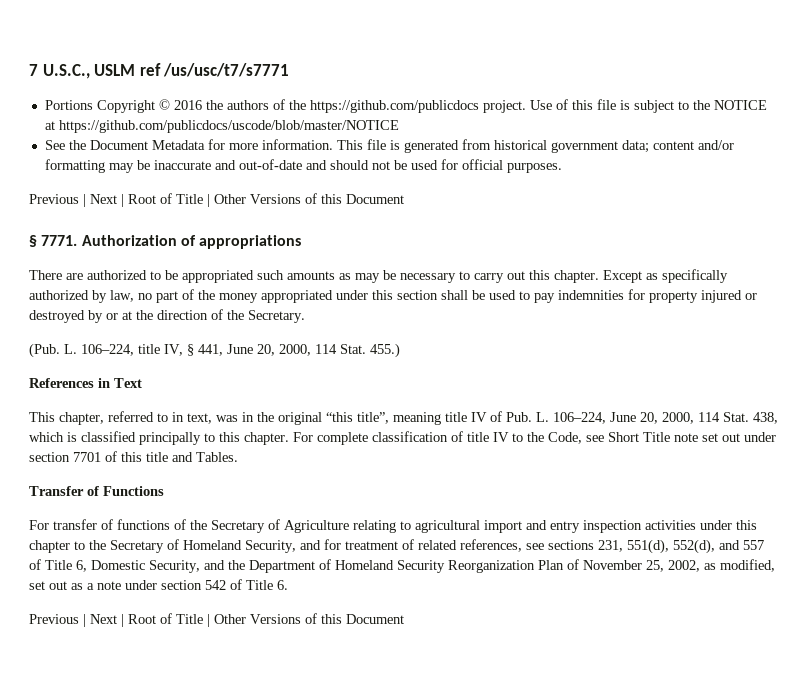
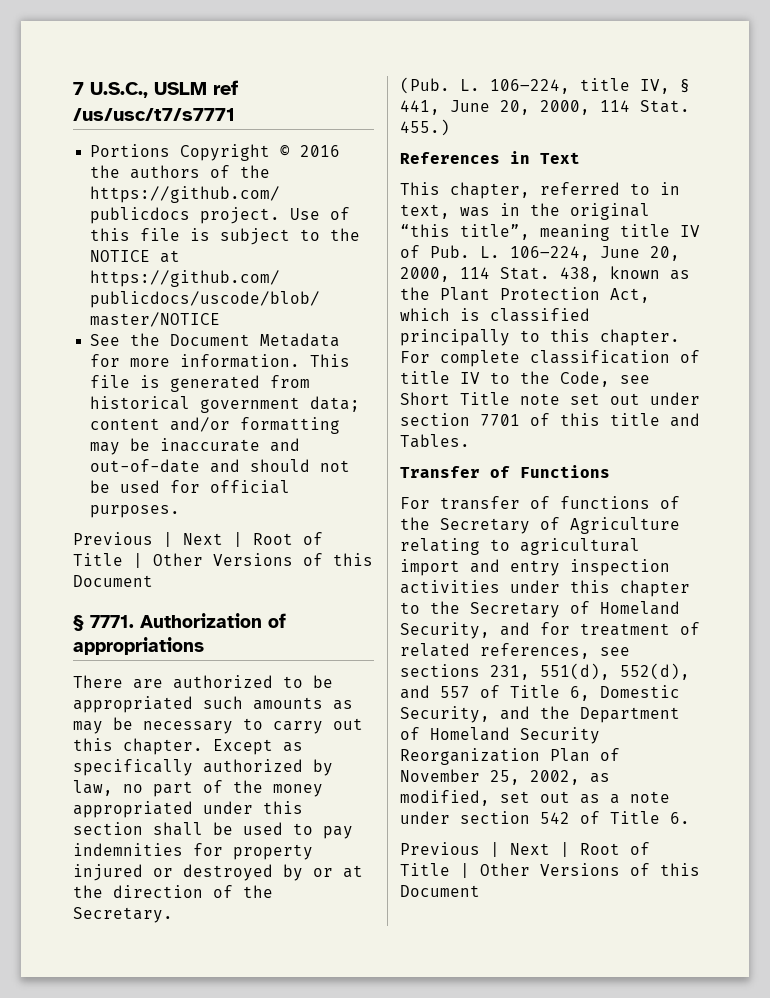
(778, 418) none -> [610,266,690,280] [400,287,650,303] known as the Plant Protection Act,

